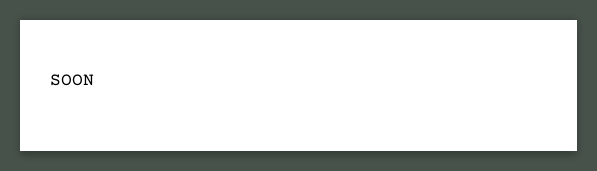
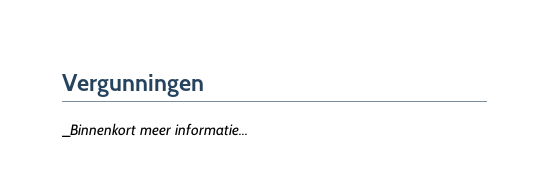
[50,74,94,86] SOON -> [62,74,204,97] [62,123,249,137] Vergunningen // _Binnenkort meer informatie...

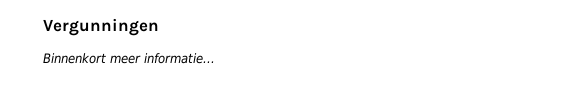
[62,123,136,137] _Binnenkort -> [43,53,106,64] Binnenkort

